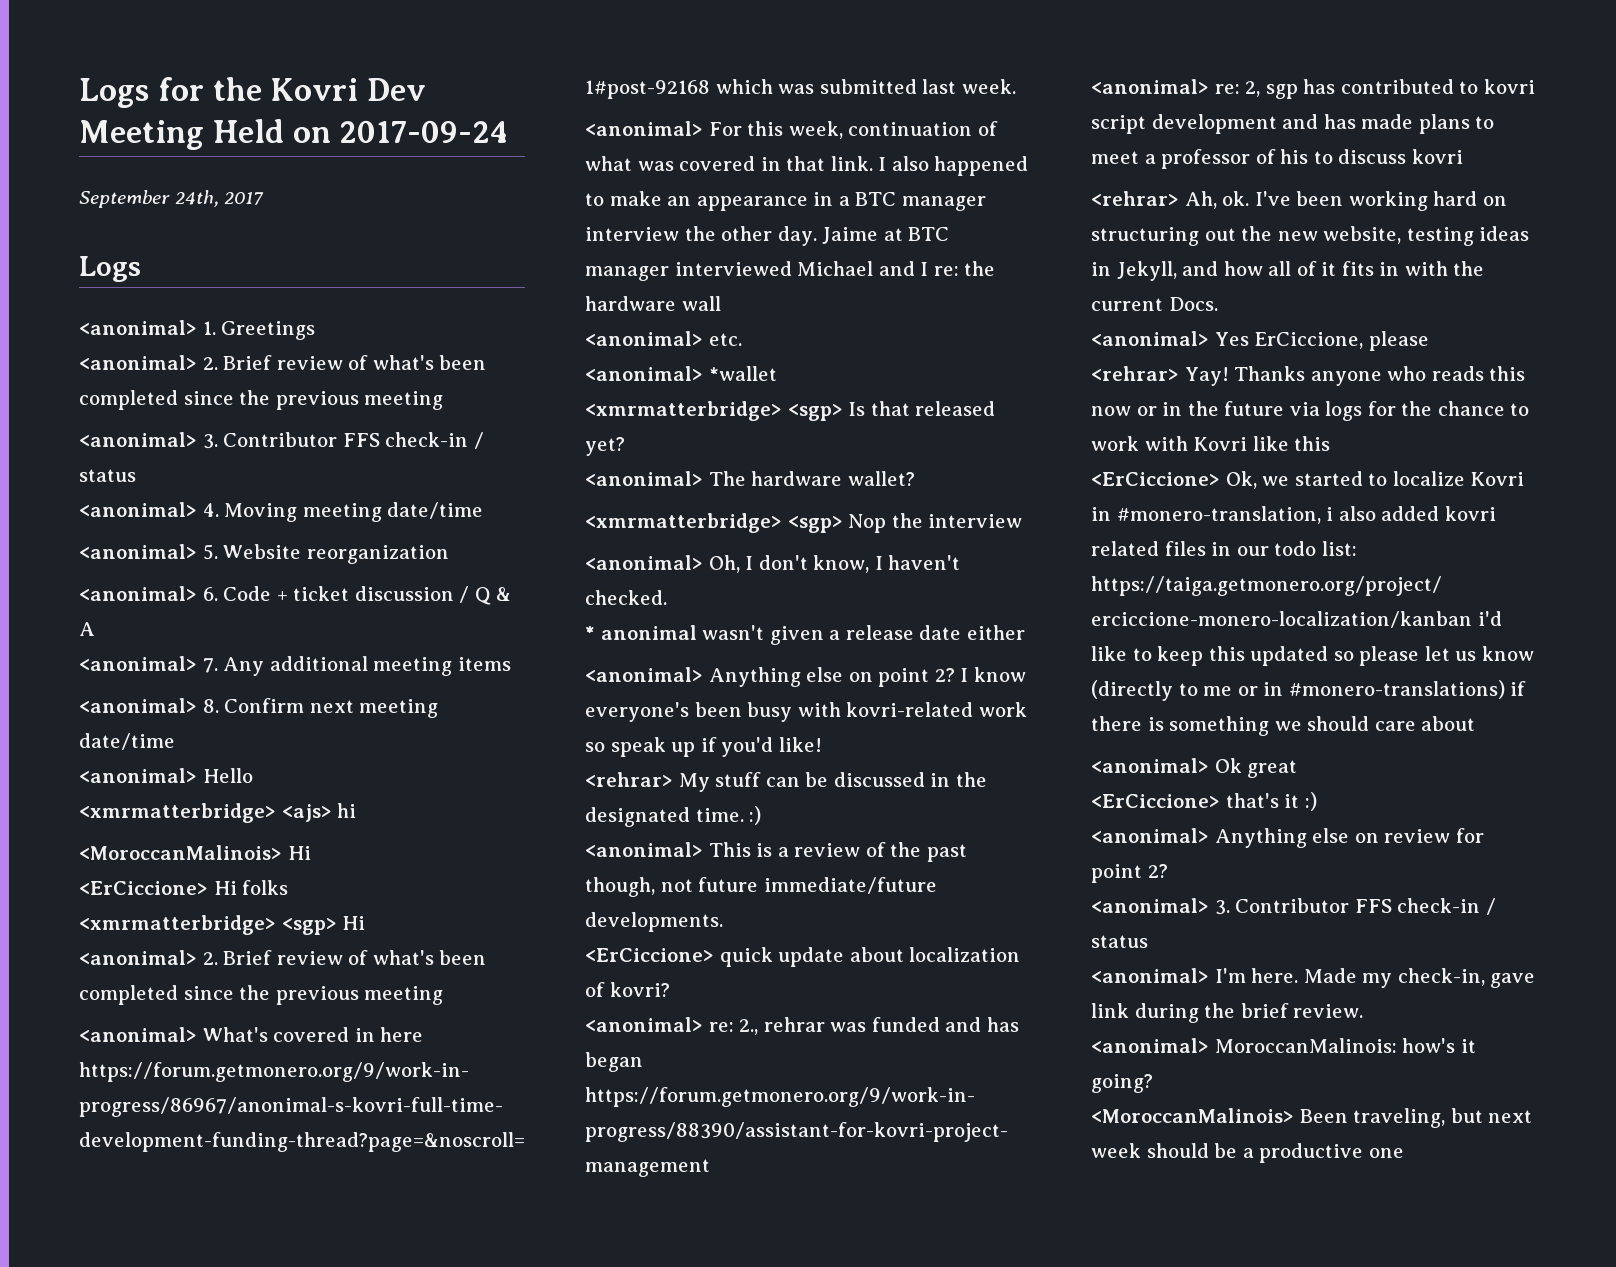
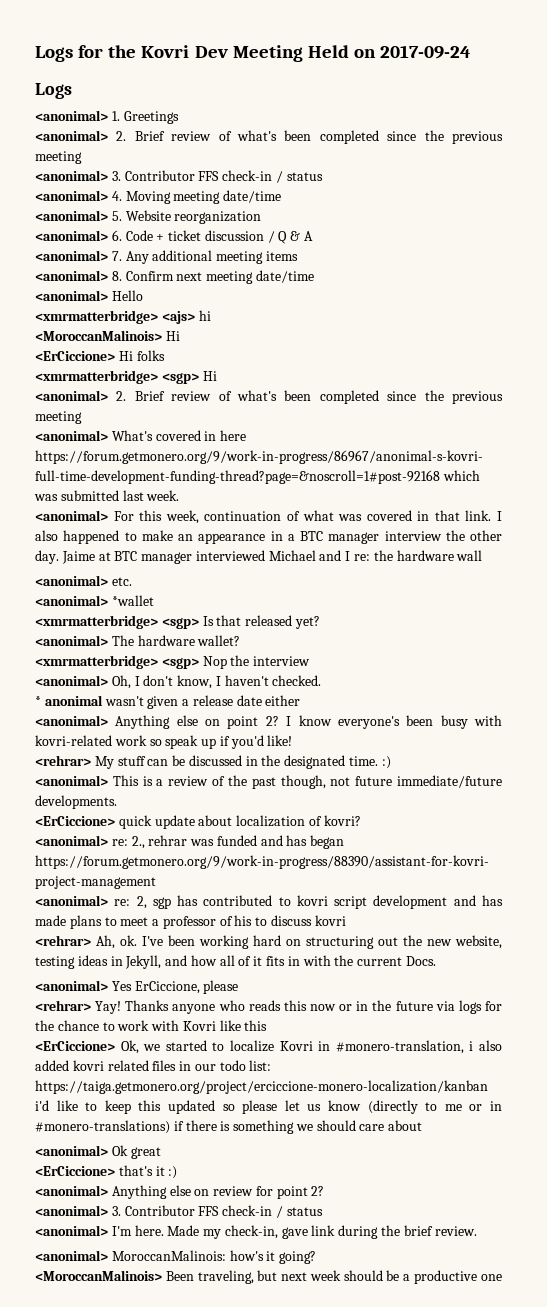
[79,190,265,208] // September 24th, 2017 -> (472, 52) none

